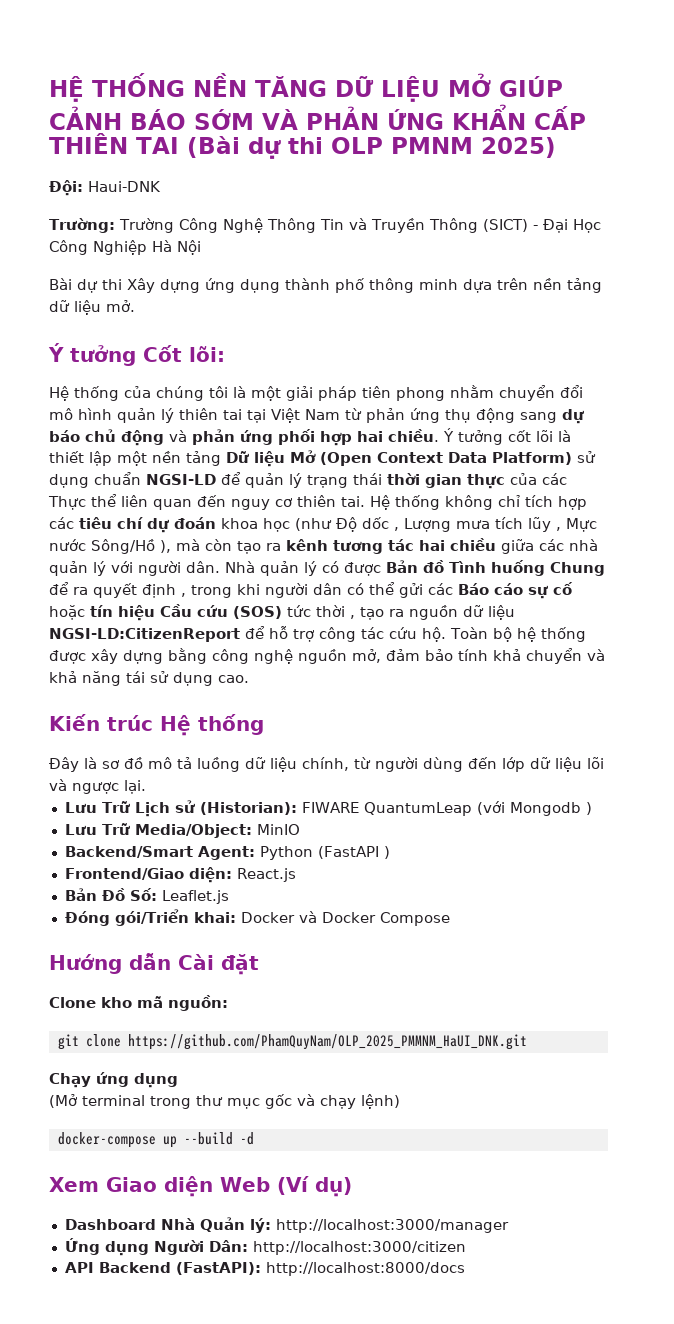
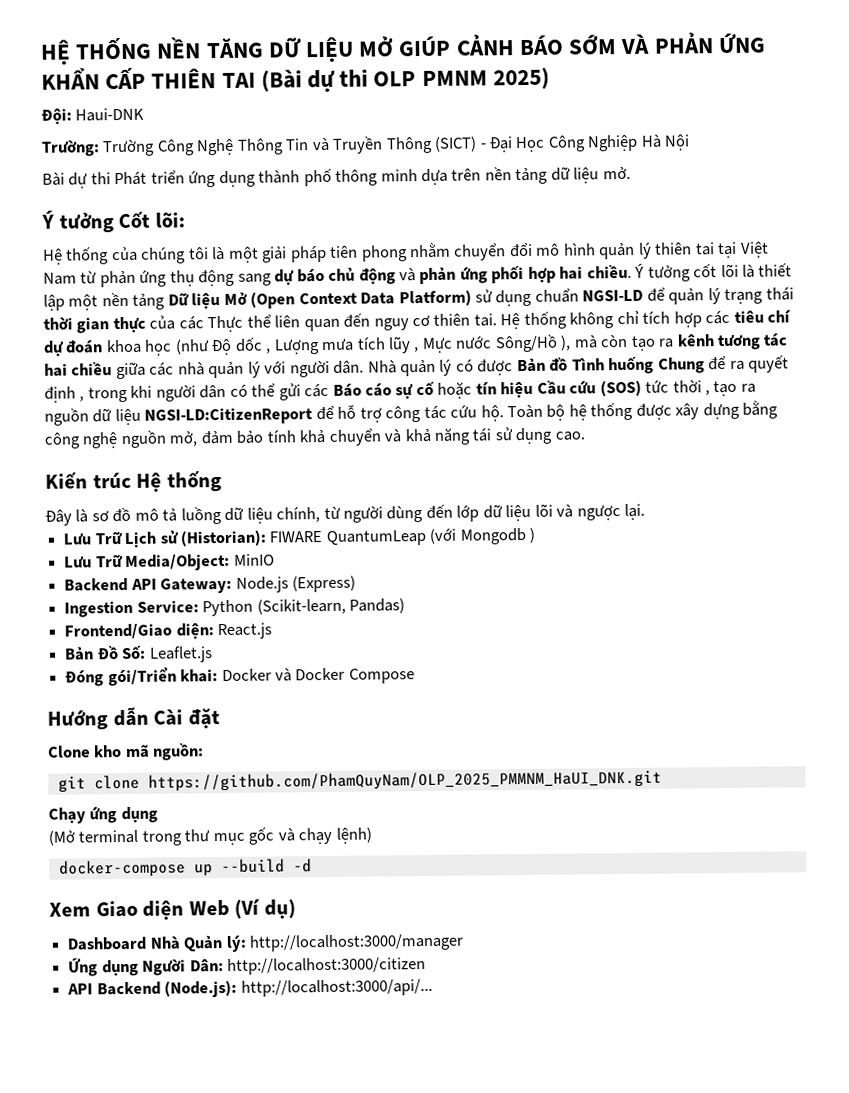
[127,278,200,293] Xây dựng -> [114,170,185,186] Phát triển
[64,846,390,860] Backend/Smart Agent: Python (FastAPI ) -> [64,575,356,594] [64,598,405,618] Backend API Gateway: Node.js (Express) // Ingestion Service: Python (Scikit-learn, Pandas)
[175,1262,465,1276] (FastAPI): http://localhost:8000/docs -> [164,978,433,998] (Node.js): http://localhost:3000/api/...

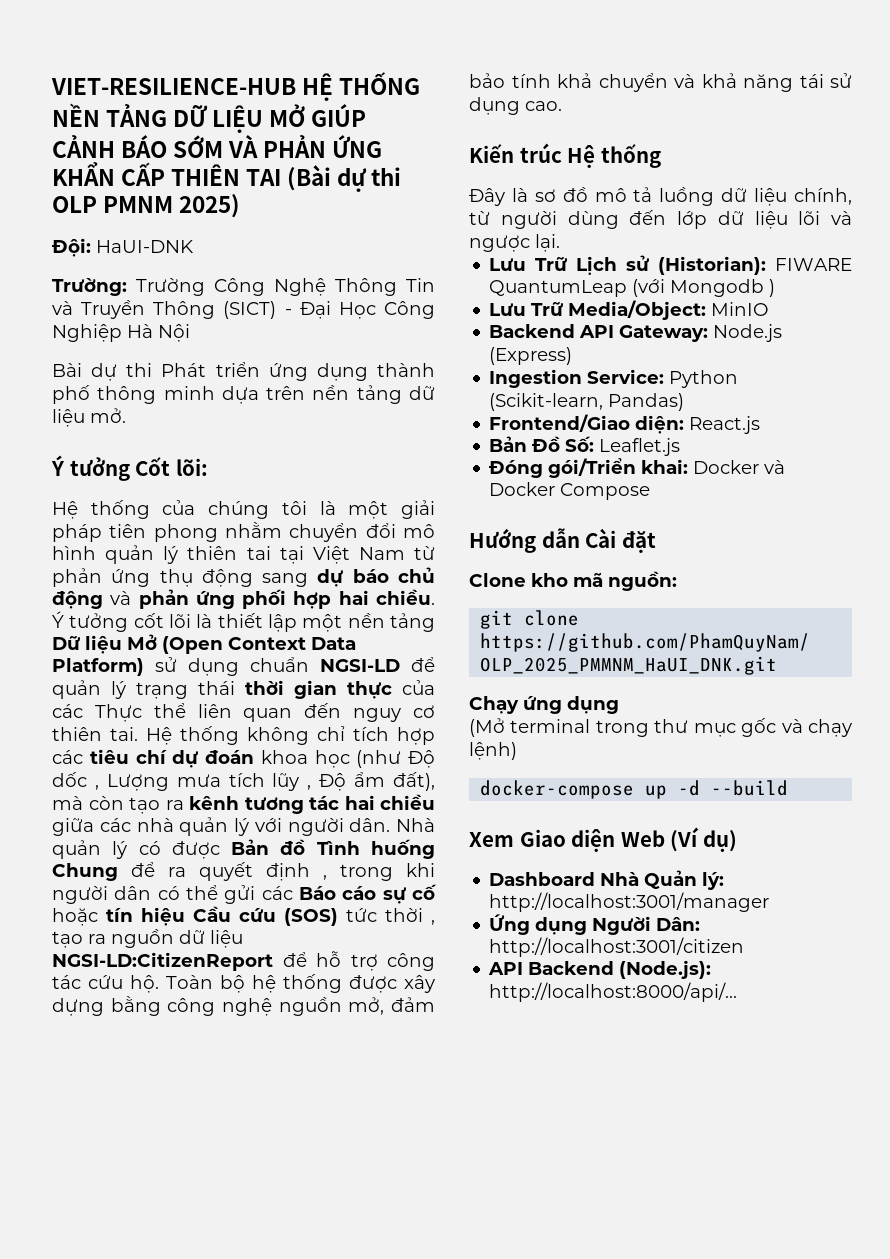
(40, 52) none -> [51,78,296,95] VIET-RESILIENCE-HUB
[205,37,264,59] TĂNG -> [106,104,168,127] TẢNG
[75,107,145,122] Haui-DNK -> [96,240,194,253] HaUI-DNK
[421,334,572,354] Mực nước Sông/Hồ ), -> [319,772,436,791] Độ ẩm đất),
(213, 870) none -> [678,780,701,796] -d
[292,858,312,873] -d -> (789, 788) none
[248,933,464,952] http://localhost:3000/manager -> [489,892,770,912] http://localhost:3001/manager
[226,957,426,975] http://localhost:3000/citizen -> [489,937,745,957] http://localhost:3001/citizen
[240,978,433,997] http://localhost:3000/api/... -> [489,982,738,1002] http://localhost:8000/api/...

